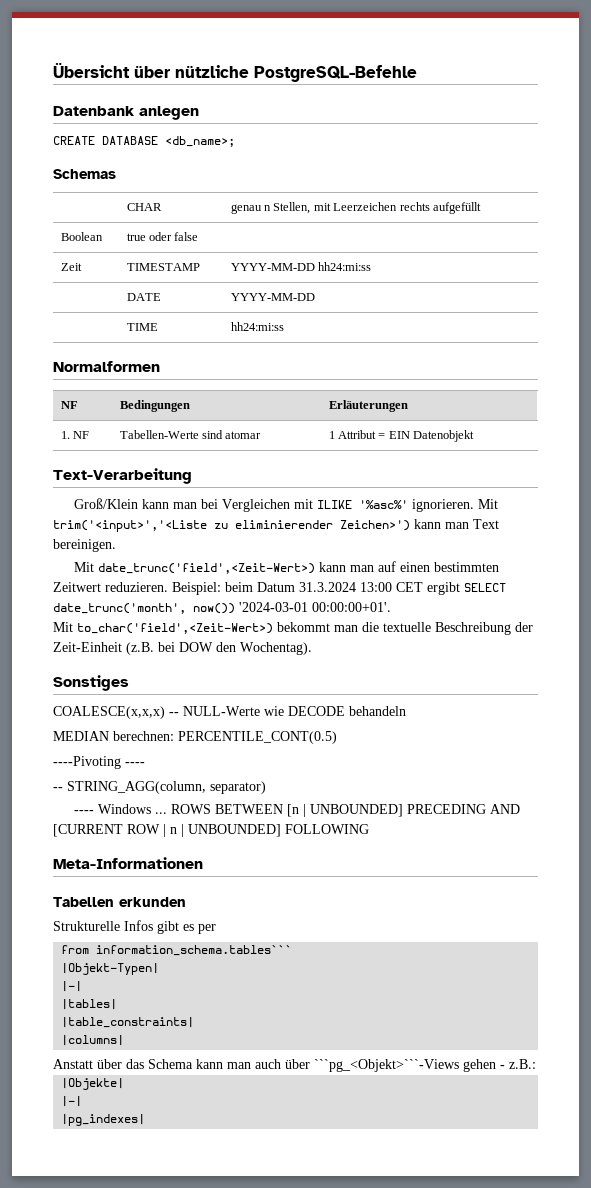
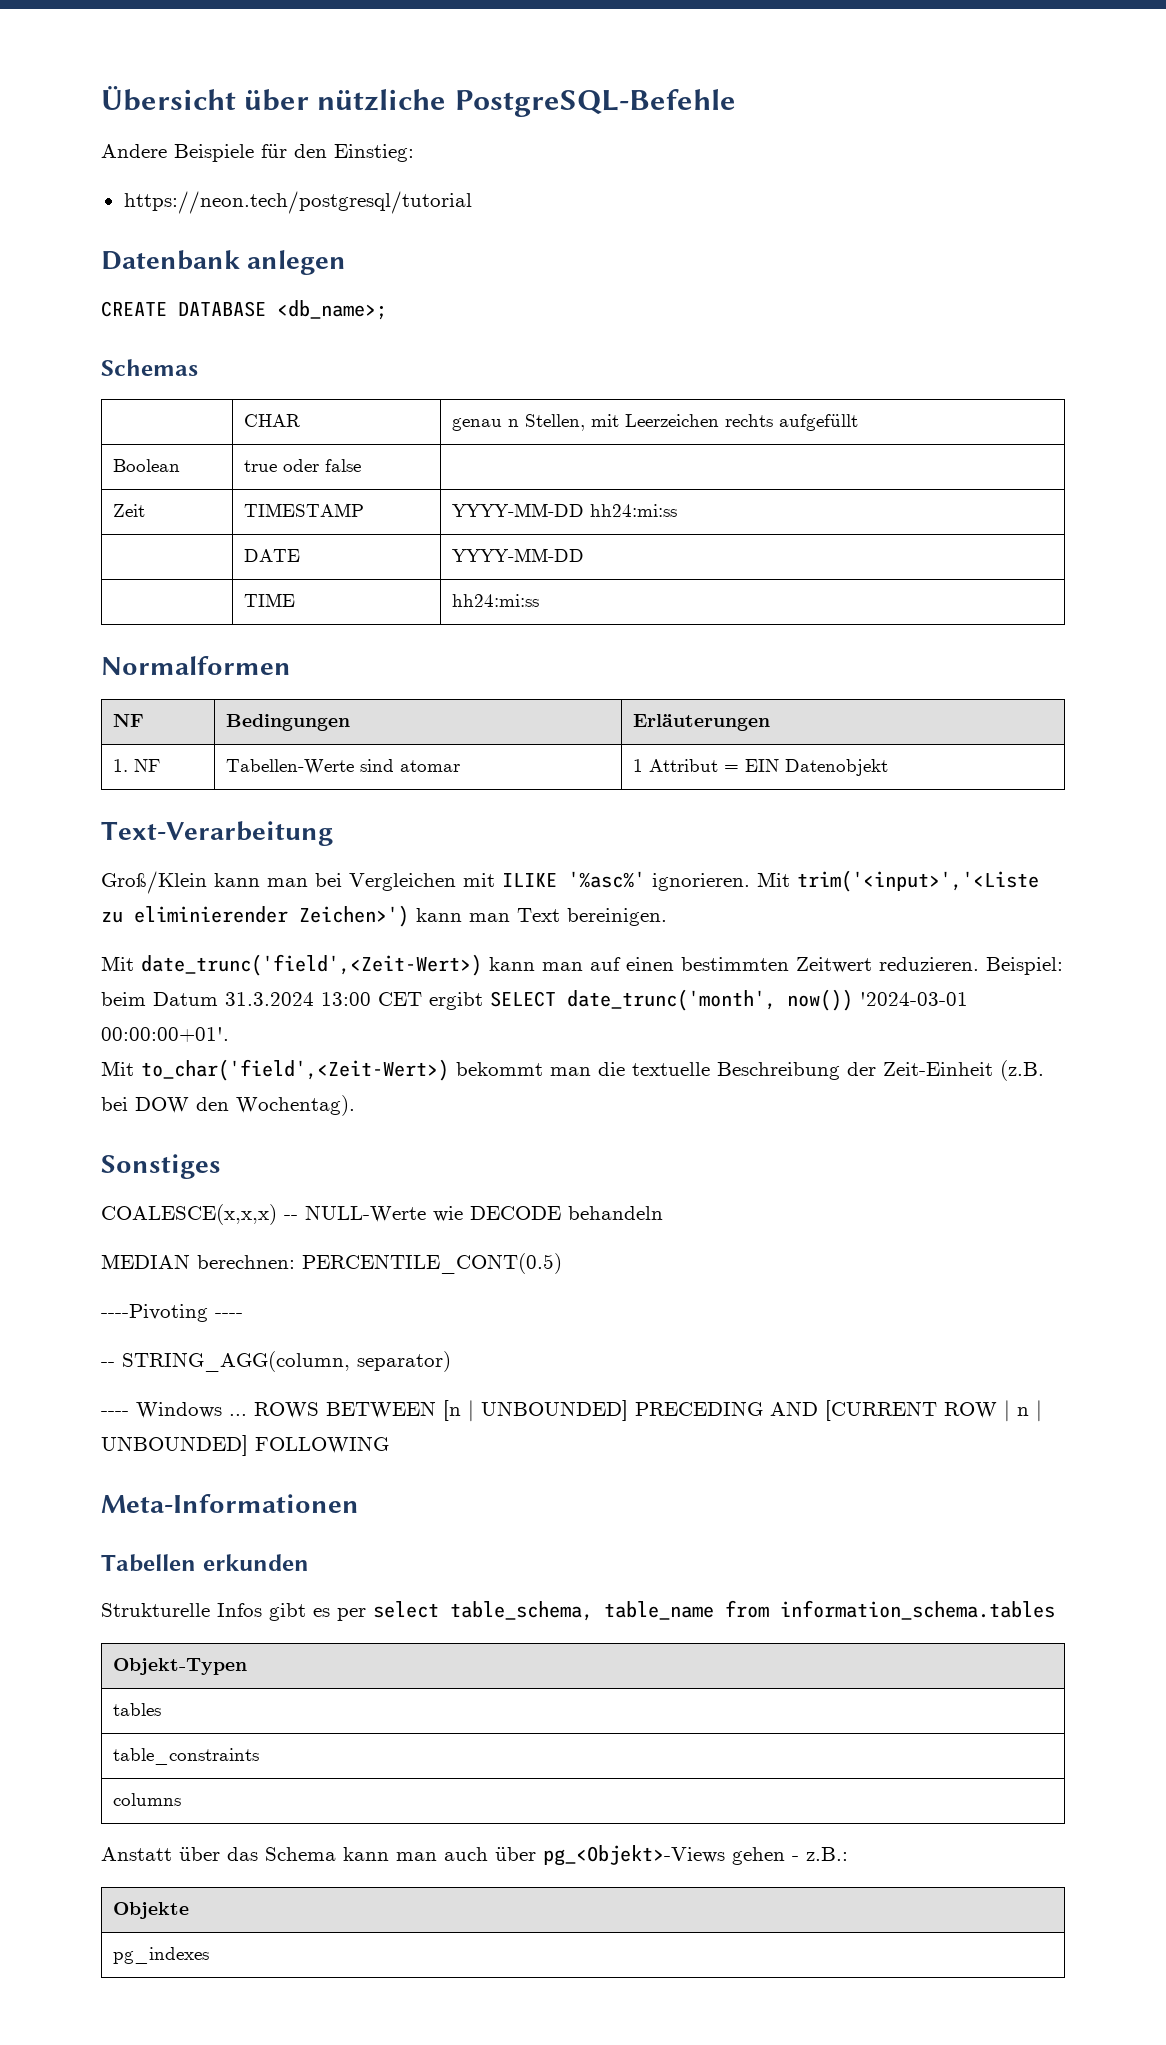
(417, 73) none -> [101,144,414,162] [123,191,472,214] // Andere Beispiele für den Einstieg: // https://neon.tech/postgresql/tutorial
[61,945,293,956] [61,963,160,975] [61,981,83,992] [61,999,118,1010] [61,1017,195,1028] [61,1035,125,1046] // from information_schema.tables``` // |Objekt-Typen| // |-| // |tables| // |table_constraints| // |columns| -> [373,1600,1055,1621] [112,1658,247,1675] [112,1703,161,1716] [112,1748,259,1765] [112,1793,181,1806] select table_schema, table_name from information_schema.tables // Objekt-Typen // tables // table_constraints // columns
[314,1059,459,1072] ```pg_<Objekt>```-Views -> [543,1845,725,1866] pg_<Objekt>-Views
[61,1078,125,1090] [61,1096,83,1107] [61,1114,146,1126] // |Objekte| // |-| // |pg_indexes| -> [112,1902,189,1919] [112,1947,209,1964] // Objekte // pg_indexes

